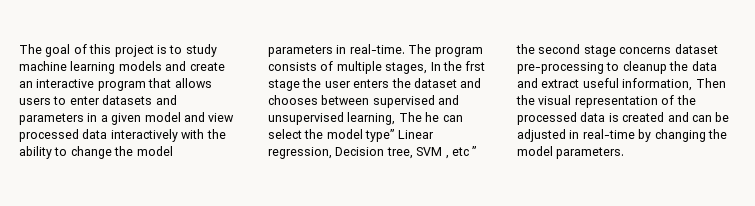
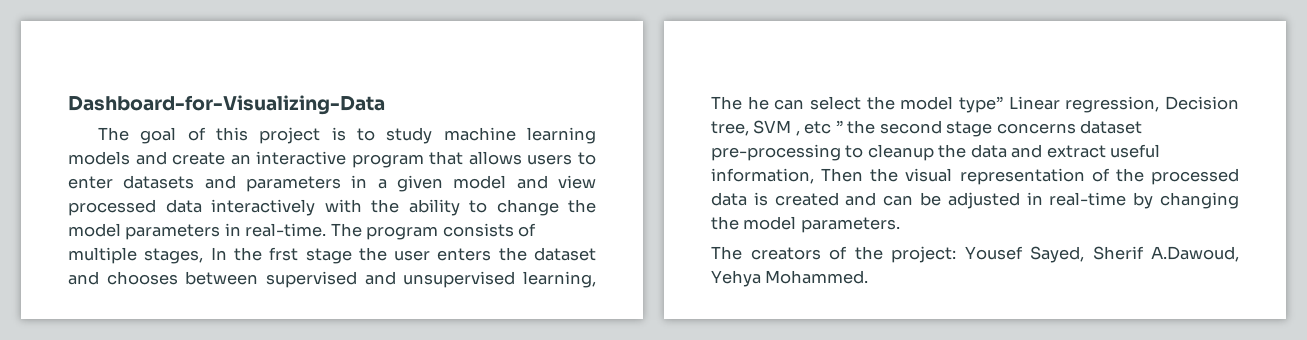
(19, 49) none -> [68,95,385,115] Dashboard-for-Visualizing-Data //
(625, 153) none -> [711,246,1239,263] [711,270,869,287] // The creators of the project: Yousef Sayed, Sherif A.Dawoud, Yehya Mohammed.

